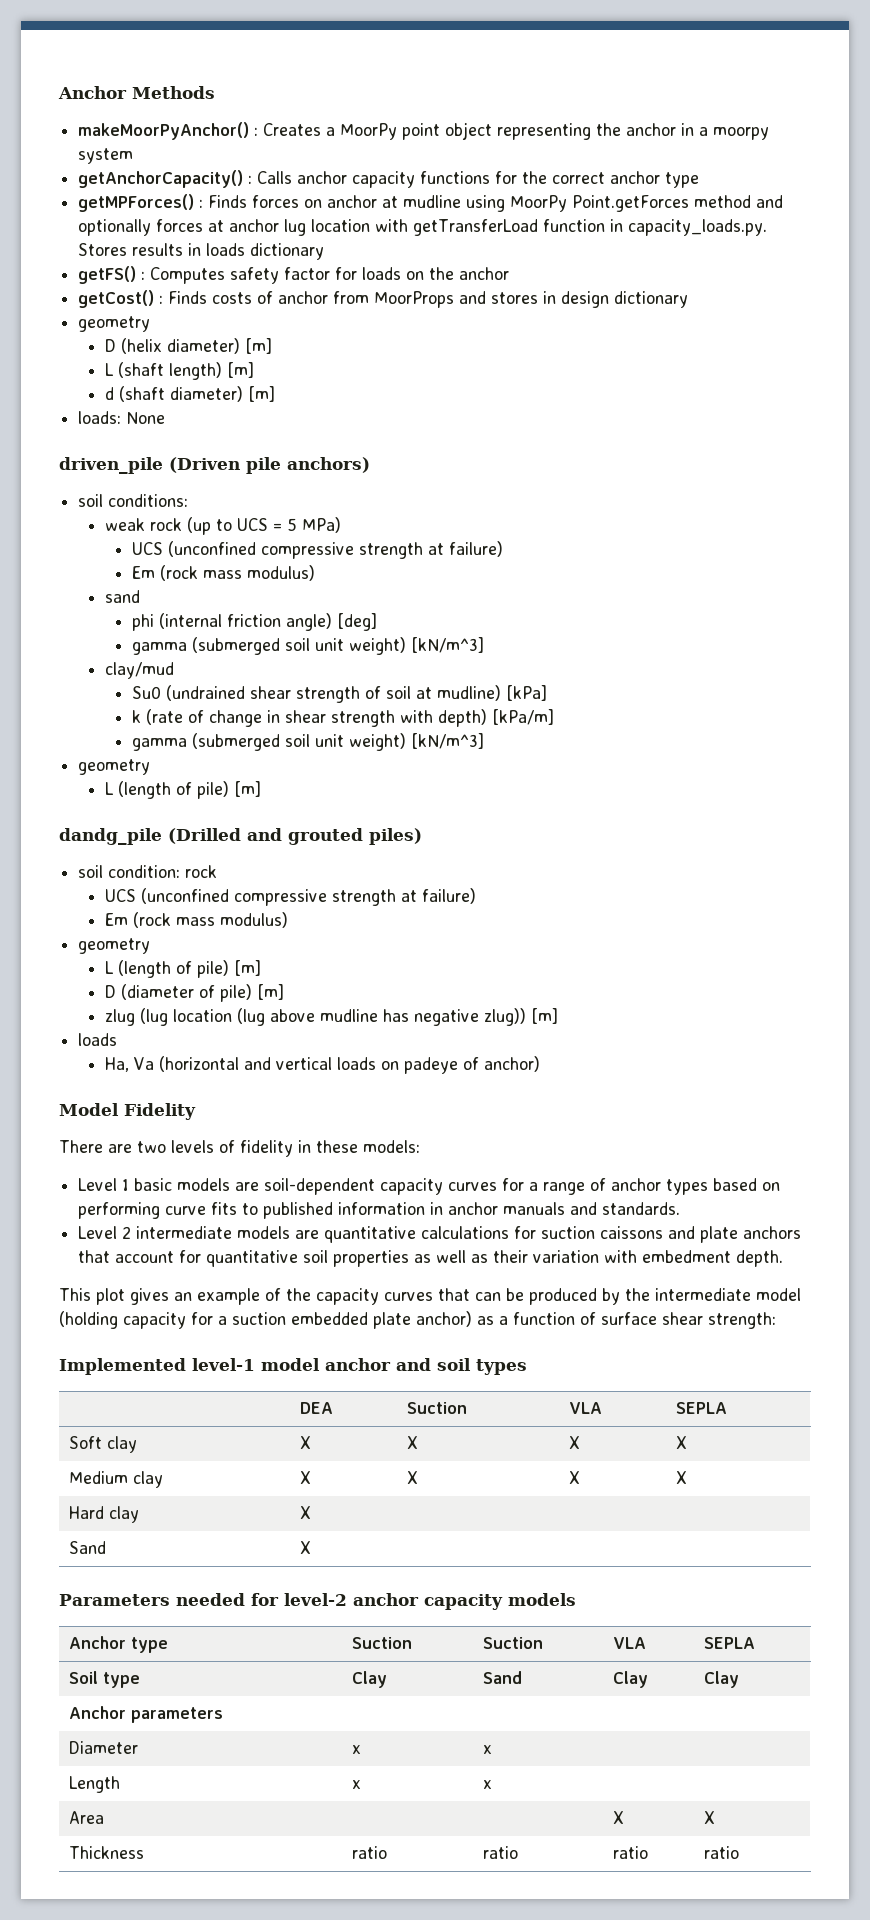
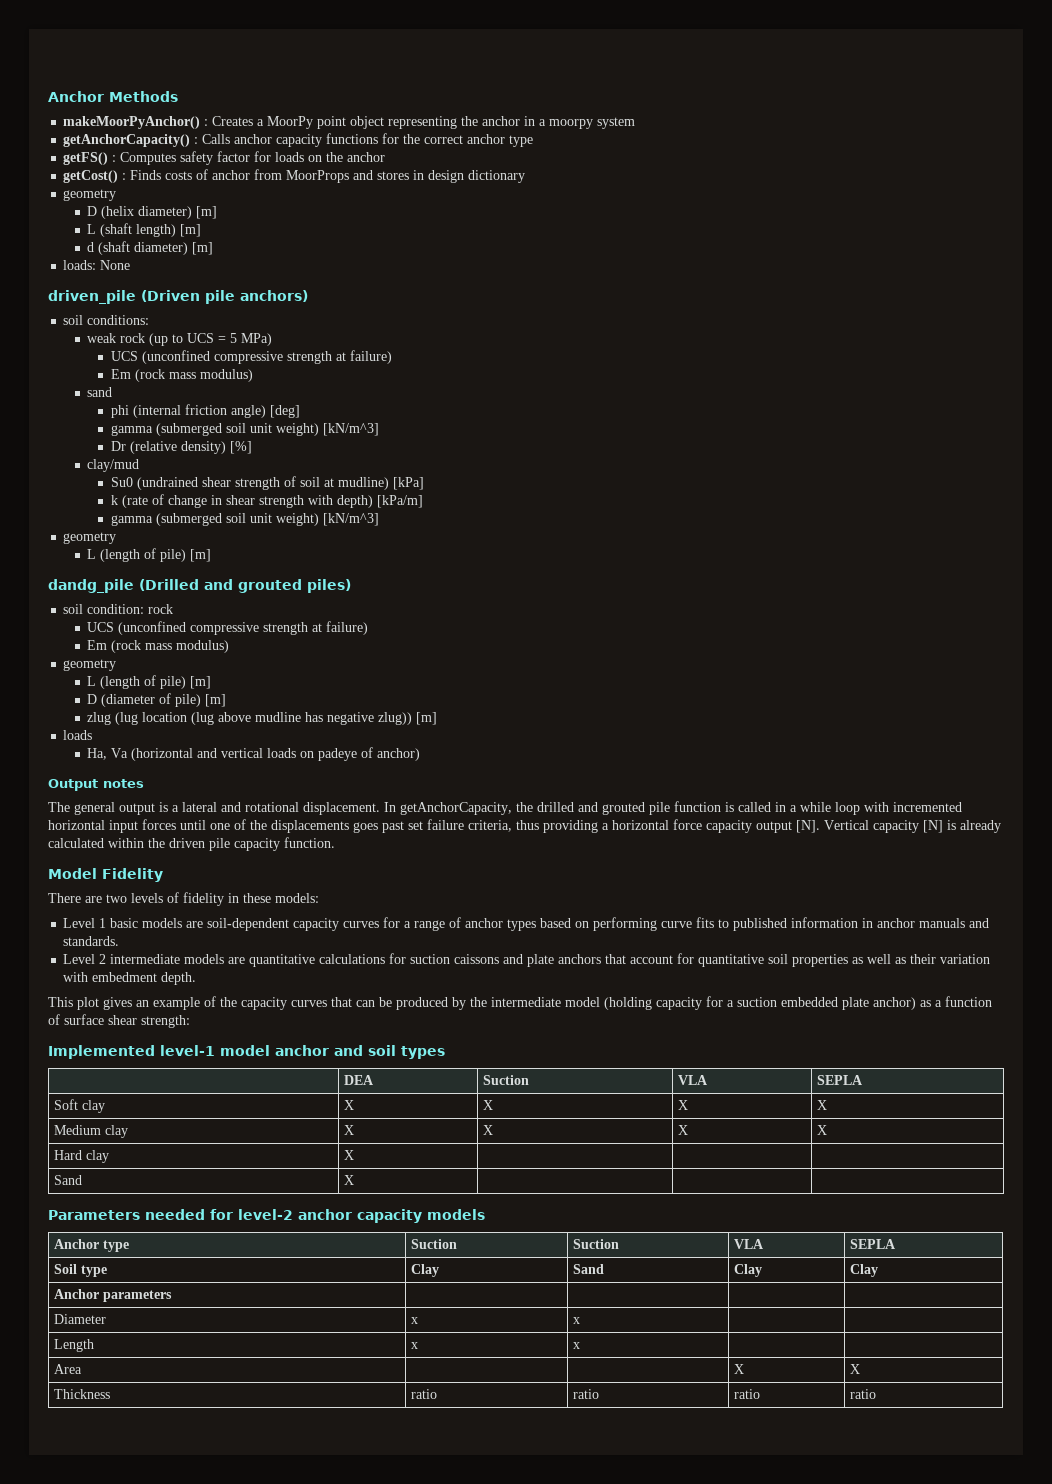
[78,194,784,212] [78,219,768,236] [78,243,325,260] // getMPForces() : Finds forces on anchor at mudline using MoorPy Point.getForces method and optionally forces at anchor lug location with getTransferLoad function in capacity_loads.py. Stores results in loads dictionary -> (534, 141) none
(485, 645) none -> [110,441,252,454] // Dr (relative density) [%]
(541, 1064) none -> [48,779,144,791] [48,801,962,815] [48,819,1001,833] [48,837,335,851] // Output notes // The general output is a lateral and rotational displacement. In getAnchorCapacity, the drilled and grouted pile function is called in a while loop with incremented horizontal input forces until one of the displacements goes past set failure criteria, thus providing a horizontal force capacity output [N]. Vertical capacity [N] is already calculated within the driven pile capacity function.

